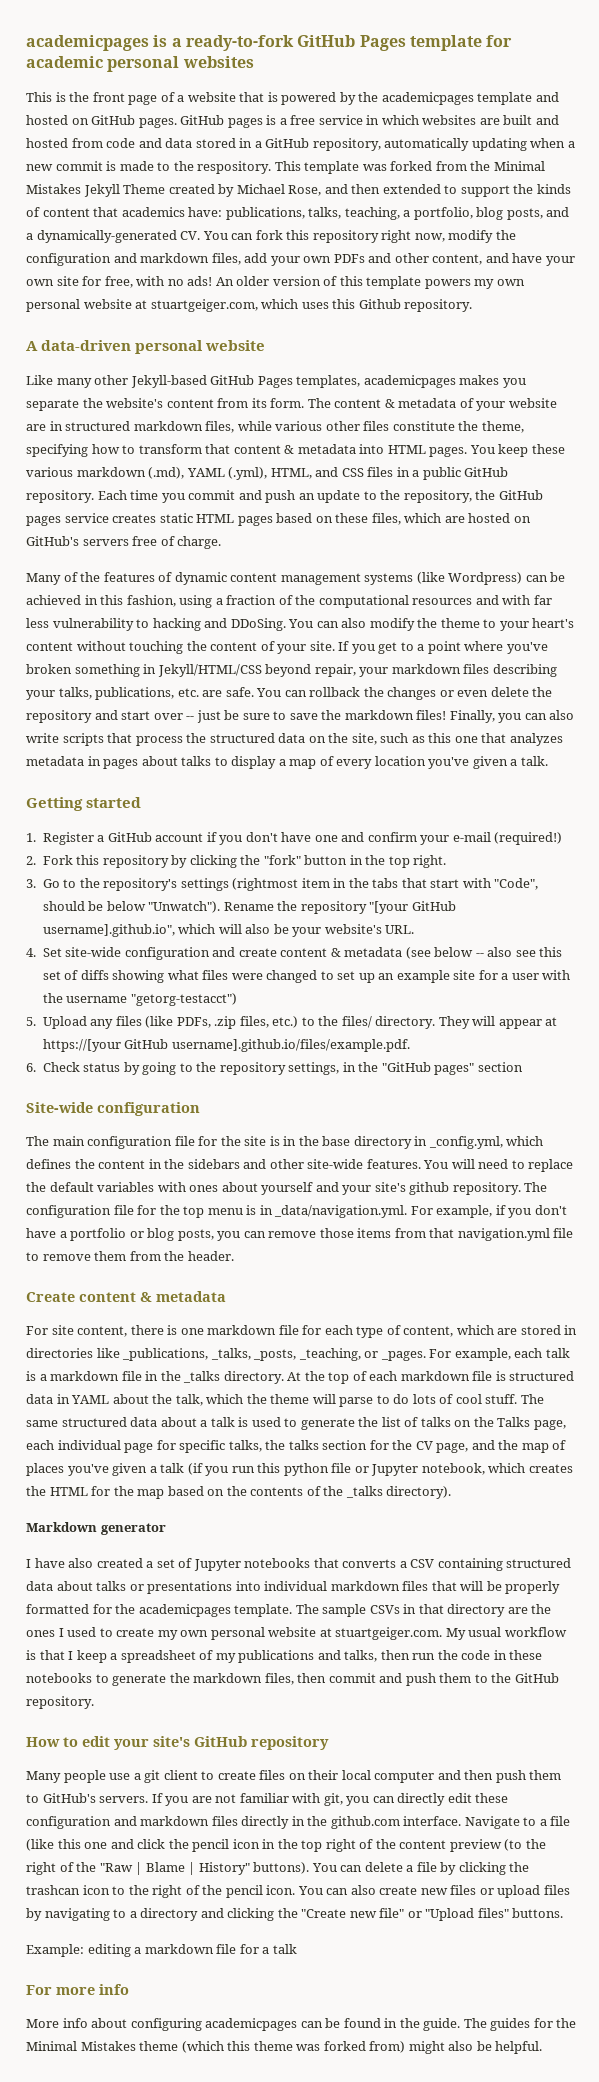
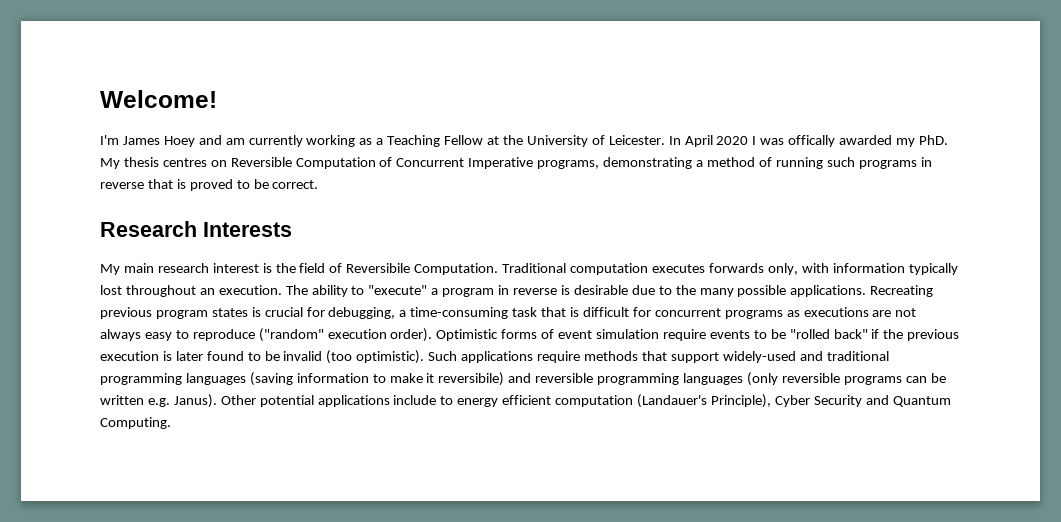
[26,35,513,51] [26,56,254,72] [26,92,559,105] [26,115,559,128] [26,138,575,151] [26,161,545,174] [26,184,571,197] [26,207,570,220] [26,230,516,243] [26,253,575,266] [26,276,525,289] [26,299,473,312] [26,340,266,354] [26,375,526,388] [26,398,557,411] [26,421,524,433] [26,444,565,457] [26,467,509,480] [26,490,543,503] [26,513,531,526] [26,536,222,549] [26,572,566,585] [26,595,552,608] [26,618,575,631] [26,641,548,654] [26,664,557,677] [26,687,553,700] [26,710,575,723] [26,733,563,746] [26,756,548,769] [26,797,142,811] [26,832,563,845] [26,855,447,868] [26,878,539,891] [42,901,456,914] [42,924,415,937] [26,947,563,960] [42,970,571,983] [42,993,237,1006] [26,1016,558,1029] [42,1039,410,1052] [26,1062,523,1075] [26,1102,200,1116] [26,1136,544,1149] [26,1159,574,1172] [26,1182,548,1195] [26,1205,567,1218] [26,1228,574,1241] [26,1251,234,1261] [26,1291,226,1302] [26,1325,578,1338] [26,1348,570,1361] [26,1371,575,1384] [26,1394,544,1407] [26,1417,566,1430] [26,1440,567,1453] [26,1463,573,1476] [26,1486,452,1499] [26,1522,166,1535] [26,1558,572,1571] [26,1581,561,1594] [26,1604,552,1617] [26,1627,567,1640] [26,1650,543,1663] [26,1673,559,1686] [26,1696,94,1709] [26,1736,329,1750] [26,1770,562,1783] [26,1793,509,1806] [26,1816,571,1829] [26,1839,546,1852] [26,1862,530,1875] [26,1885,570,1898] [26,1908,564,1921] [26,1944,297,1957] [26,1984,129,1995] [26,2018,577,2031] [26,2041,543,2054] academicpages is a ready-to-fork GitHub Pages template for academic personal websites // This is the front page of a website that is powered by the academicpages template and hosted on GitHub pages. GitHub pages is a free service in which websites are built and hosted from code and data stored in a GitHub repository, automatically updating when a new commit is made to the respository. This template was forked from the Minimal Mistakes Jekyll Theme created by Michael Rose, and then extended to support the kinds of content that academics have: publications, talks, teaching, a portfolio, blog posts, and a dynamically-generated CV. You can fork this repository right now, modify the configuration and markdown files, add your own PDFs and other content, and have your own site for free, with no ads! An older version of this template powers my own personal website at stuartgeiger.com, which uses this Github repository. // A data-driven personal website // Like many other Jekyll-based GitHub Pages templates, academicpages makes you separate the website's content from its form. The content & metadata of your website are in structured markdown files, while various other files constitute the theme, specifying how to transform that content & metadata into HTML pages. You keep these various markdown (.md), YAML (.yml), HTML, and CSS files in a public GitHub repository. Each time you commit and push an update to the repository, the GitHub pages service creates static HTML pages based on these files, which are hosted on GitHub's servers free of charge. // Many of the features of dynamic content management systems (like Wordpress) can be achieved in this fashion, using a fraction of the computational resources and with far less vulnerability to hacking and DDoSing. You can also modify the theme to your heart's content without touching the content of your site. If you get to a point where you've broken something in Jekyll/HTML/CSS beyond repair, your markdown files describing your talks, publications, etc. are safe. You can rollback the changes or even delete the repository and start over -- just be sure to save the markdown files! Finally, you can also write scripts that process the structured data on the site, such as this one that analyzes metadata in pages about talks to display a map of every location you've given a talk. // Getting started // 1. Register a GitHub account if you don't have one and confirm your e-mail (required!) // 2. Fork this repository by clicking the "fork" button in the top right. // 3. Go to the repository's settings (rightmost item in the tabs that start with "Code", should be below "Unwatch"). Rename the repository "[your GitHub username].github.io", which will also be your website's URL. // 4. Set site-wide configuration and create content & metadata (see below -- also see this set of diffs showing what files were changed to set up an example site for a user with the username "getorg-testacct") // 5. Upload any files (like PDFs, .zip files, etc.) to the files/ directory. They will appear at https://[your GitHub username].github.io/files/example.pdf. // 6. Check status by going to the repository settings, in the "GitHub pages" section // Site-wide configuration // The main configuration file for the site is in the base directory in _config.yml, which defines the content in the sidebars and other site-wide features. You will need to replace the default variables with ones about yourself and your site's github repository. The configuration file for the top menu is in _data/navigation.yml. For example, if you don't have a portfolio or blog posts, you can remove those items from that navigation.yml file to remove them from the header. // Create content & metadata // For site content, there is one markdown file for each type of content, which are stored in directories like _publications, _talks, _posts, _teaching, or _pages. For example, each talk is a markdown file in the _talks directory. At the top of each markdown file is structured data in YAML about the talk, which the theme will parse to do lots of cool stuff. The same structured data about a talk is used to generate the list of talks on the Talks page, each individual page for specific talks, the talks section for the CV page, and the map of places you've given a talk (if you run this python file or Jupyter notebook, which creates the HTML for the map based on the contents of the _talks directory). // Markdown generator // I have also created a set of Jupyter notebooks that converts a CSV containing structured data about talks or presentations into individual markdown files that will be properly formatted for the academicpages template. The sample CSVs in that directory are the ones I used to create my own personal website at stuartgeiger.com. My usual workflow is that I keep a spreadsheet of my publications and talks, then run the code in these notebooks to generate the markdown files, then commit and push them to the GitHub repository. // How to edit your site's GitHub repository // Many people use a git client to create files on their local computer and then push them to GitHub's servers. If you are not familiar with git, you can directly edit these configuration and markdown files directly in the github.com interface. Navigate to a file (like this one and click the pencil icon in the top right of the content preview (to the right of the "Raw | Blame | History" buttons). You can delete a file by clicking the trashcan icon to the right of the pencil icon. You can also create new files or upload files by navigating to a directory and clicking the "Create new file" or "Upload files" buttons. // Example: editing a markdown file for a talk // For more info // More info about configuring academicpages can be found in the guide. The guides for the Minimal Mistakes theme (which this theme was forked from) might also be helpful. -> [100,90,217,108] [100,135,948,147] [100,157,932,169] [100,179,319,191] [100,221,292,237] [100,263,958,275] [100,285,934,297] [100,307,917,319] [100,328,960,342] [100,350,889,364] [100,372,946,386] [100,394,951,408] [100,417,171,429] Welcome! // I'm James Hoey and am currently working as a Teaching Fellow at the University of Leicester. In April 2020 I was offically awarded my PhD. My thesis centres on Reversible Computation of Concurrent Imperative programs, demonstrating a method of running such programs in reverse that is proved to be correct. // Research Interests // My main research interest is the field of Reversibile Computation. Traditional computation executes forwards only, with information typically lost throughout an execution. The ability to "execute" a program in reverse is desirable due to the many possible applications. Recreating previous program states is crucial for debugging, a time-consuming task that is difficult for concurrent programs as executions are not always easy to reproduce ("random" execution order). Optimistic forms of event simulation require events to be "rolled back" if the previous execution is later found to be invalid (too optimistic). Such applications require methods that support widely-used and traditional programming languages (saving information to make it reversibile) and reversible programming languages (only reversible programs can be written e.g. Janus). Other potential applications include to energy efficient computation (Landauer's Principle), Cyber Security and Quantum Computing.

